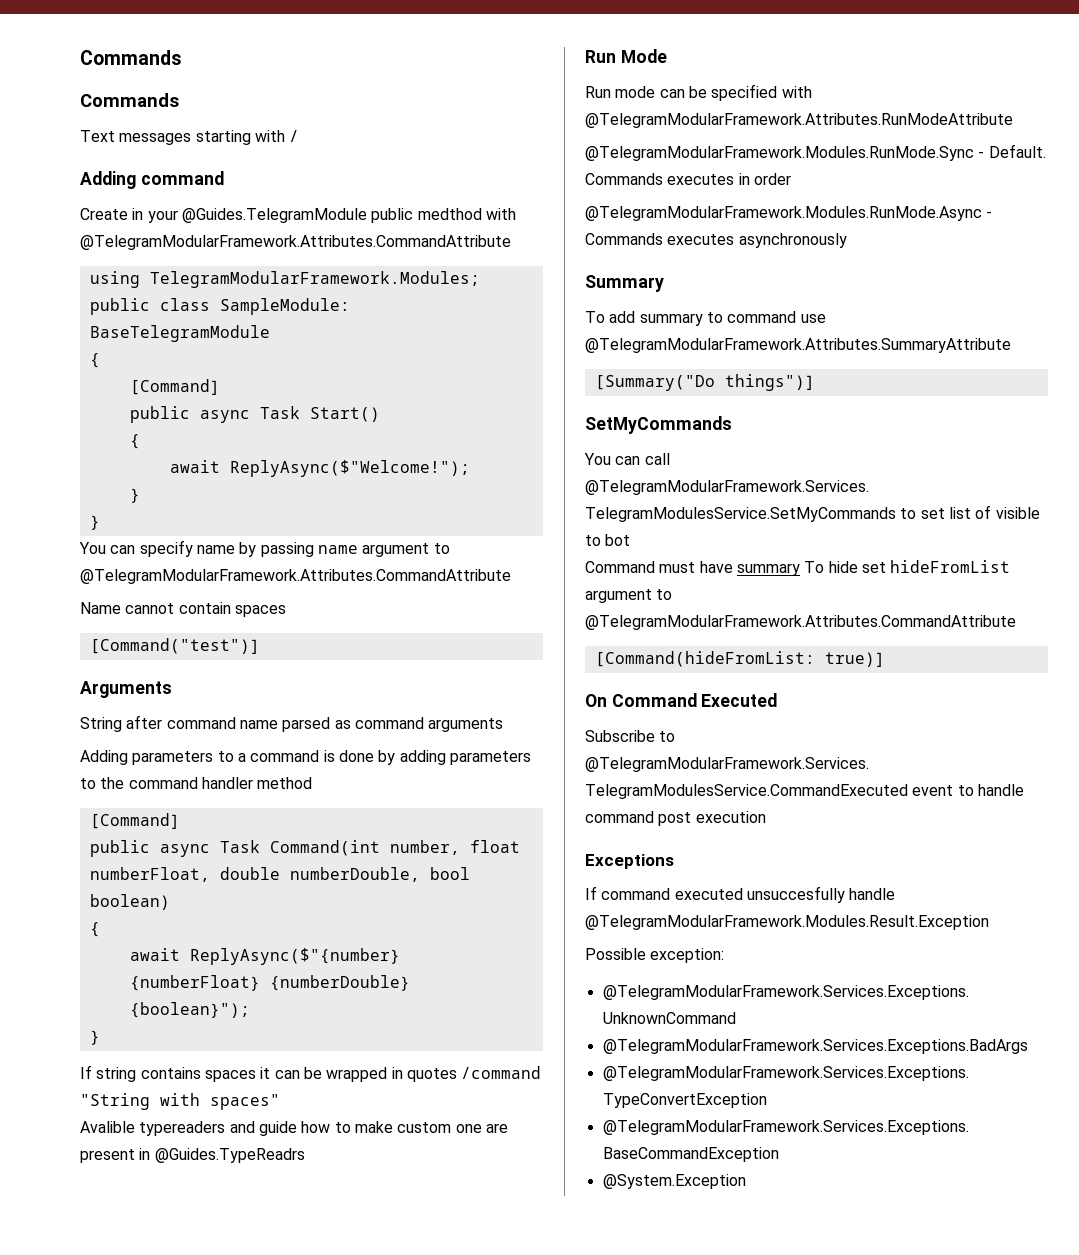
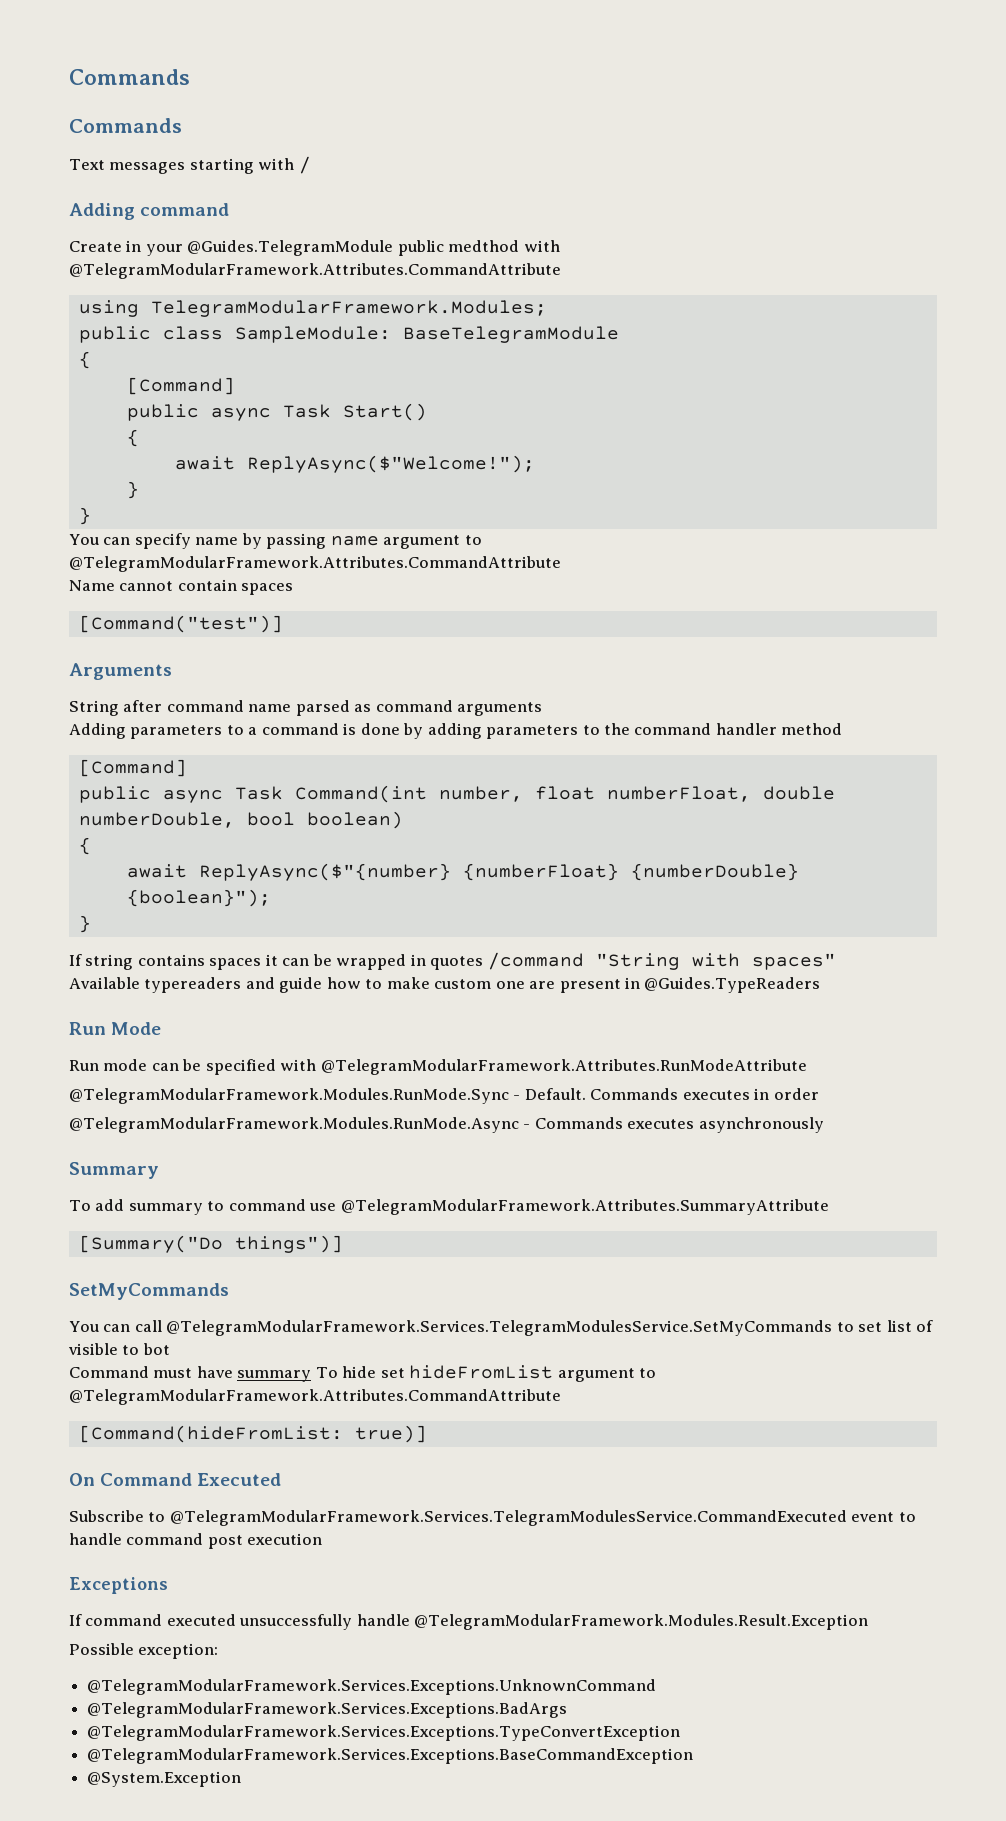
[80,1121,135,1133] Avalible -> [69,977,140,989] Available
[154,1148,305,1163] @Guides.TypeReadrs -> [644,977,821,993] @Guides.TypeReaders
[746,886,845,903] unsuccesfully -> [239,1614,353,1630] unsuccessfully

